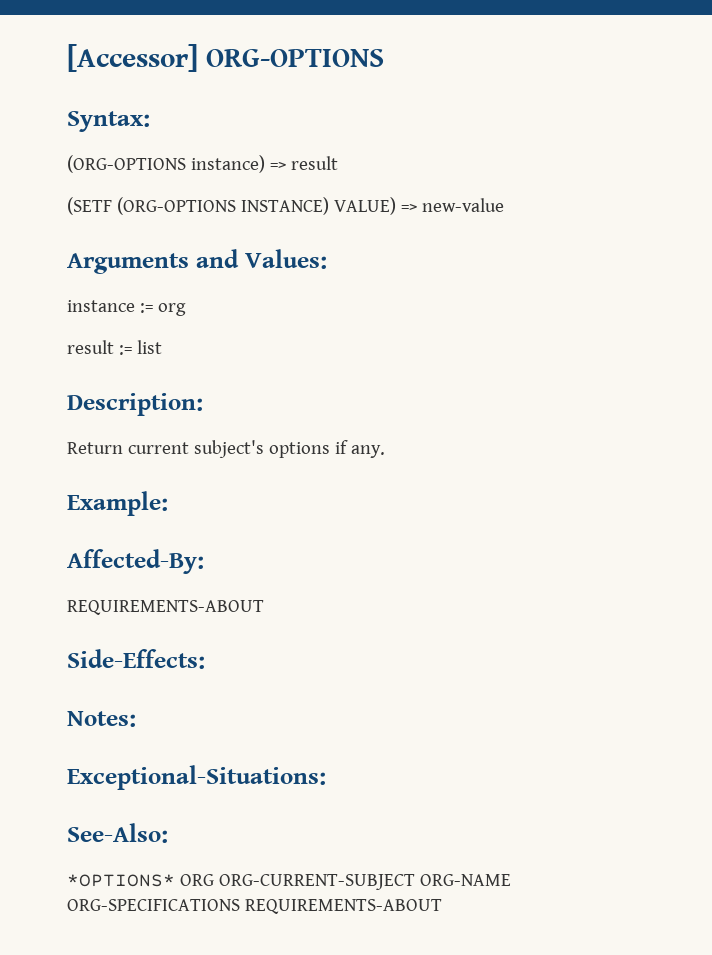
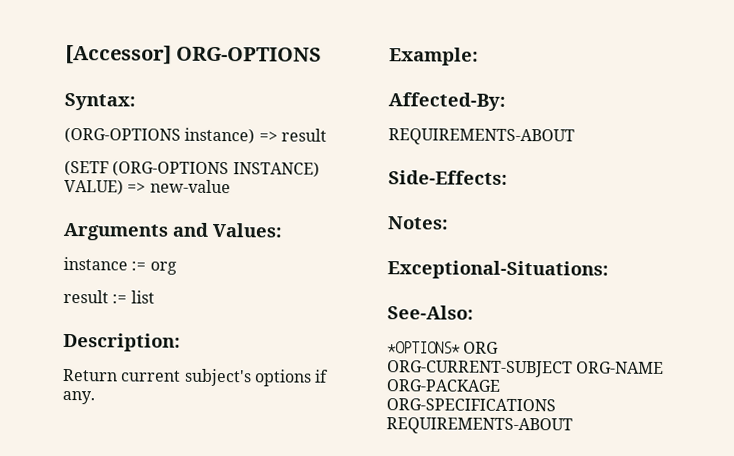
(511, 880) none -> [386,379,500,392] ORG-PACKAGE

